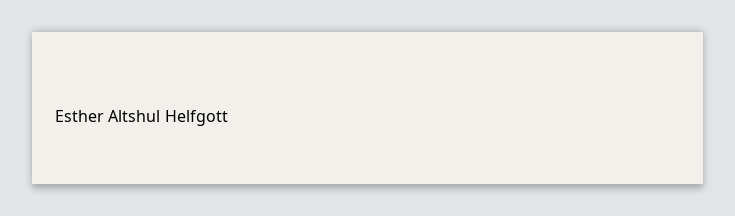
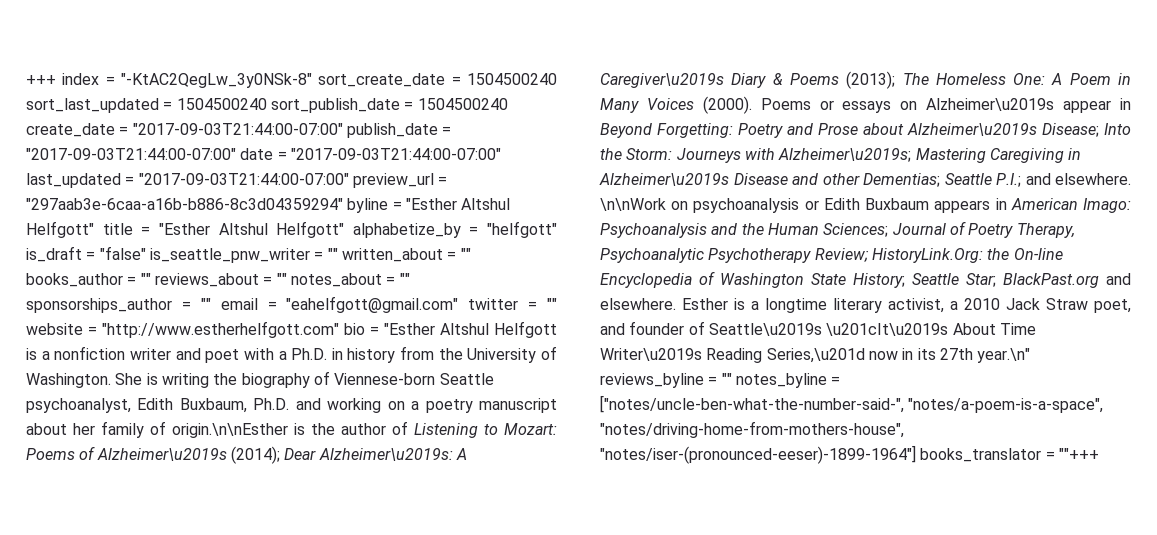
[55,110,228,126] Esther Altshul Helfgott -> [26,73,557,88] [26,98,508,113] [26,123,452,138] [26,148,501,160] [26,173,448,188] [26,198,511,213] [26,221,557,238] [26,246,471,263] [26,273,410,287] [26,296,557,313] [26,321,557,338] [26,346,558,363] [26,371,494,388] [26,398,558,413] [26,421,557,438] [26,446,467,464] [600,71,1131,89] [600,96,1131,114] [600,123,1131,138] [600,148,1082,163] [599,173,1131,187] [600,198,1131,213] [600,221,1075,238] [600,248,1063,263] [600,271,1131,288] [600,298,1131,313] [600,321,1036,336] [600,348,1031,363] [600,373,841,388] [600,395,1104,413] [600,421,904,438] [600,445,1099,464] +++ index = "-KtAC2QegLw_3y0NSk-8" sort_create_date = 1504500240 sort_last_updated = 1504500240 sort_publish_date = 1504500240 create_date = "2017-09-03T21:44:00-07:00" publish_date = "2017-09-03T21:44:00-07:00" date = "2017-09-03T21:44:00-07:00" last_updated = "2017-09-03T21:44:00-07:00" preview_url = "297aab3e-6caa-a16b-b886-8c3d04359294" byline = "Esther Altshul Helfgott" title = "Esther Altshul Helfgott" alphabetize_by = "helfgott" is_draft = "false" is_seattle_pnw_writer = "" written_about = "" books_author = "" reviews_about = "" notes_about = "" sponsorships_author = "" email = "eahelfgott@gmail.com" twitter = "" website = "http://www.estherhelfgott.com" bio = "Esther Altshul Helfgott is a nonfiction writer and poet with a Ph.D. in history from the University of Washington. She is writing the biography of Viennese-born Seattle psychoanalyst, Edith Buxbaum, Ph.D. and working on a poetry manuscript about her family of origin.\n\nEsther is the author of Listening to Mozart: Poems of Alzheimer\u2019s (2014); Dear Alzheimer\u2019s: A Caregiver\u2019s Diary & Poems (2013); The Homeless One: A Poem in Many Voices (2000). Poems or essays on Alzheimer\u2019s appear in Beyond Forgetting: Poetry and Prose about Alzheimer\u2019s Disease; Into the Storm: Journeys with Alzheimer\u2019s; Mastering Caregiving in Alzheimer\u2019s Disease and other Dementias; Seattle P.I.; and elsewhere. \n\nWork on psychoanalysis or Edith Buxbaum appears in American Imago: Psychoanalysis and the Human Sciences; Journal of Poetry Therapy, Psychoanalytic Psychotherapy Review; HistoryLink.Org: the On-line Encyclopedia of Washington State History; Seattle Star; BlackPast.org and elsewhere. Esther is a longtime literary activist, a 2010 Jack Straw poet, and founder of Seattle\u2019s \u201cIt\u2019s About Time Writer\u2019s Reading Series,\u201d now in its 27th year.\n" reviews_byline = "" notes_byline = ["notes/uncle-ben-what-the-number-said-", "notes/a-poem-is-a-space", "notes/driving-home-from-mothers-house", "notes/iser-(pronounced-eeser)-1899-1964"] books_translator = ""+++

